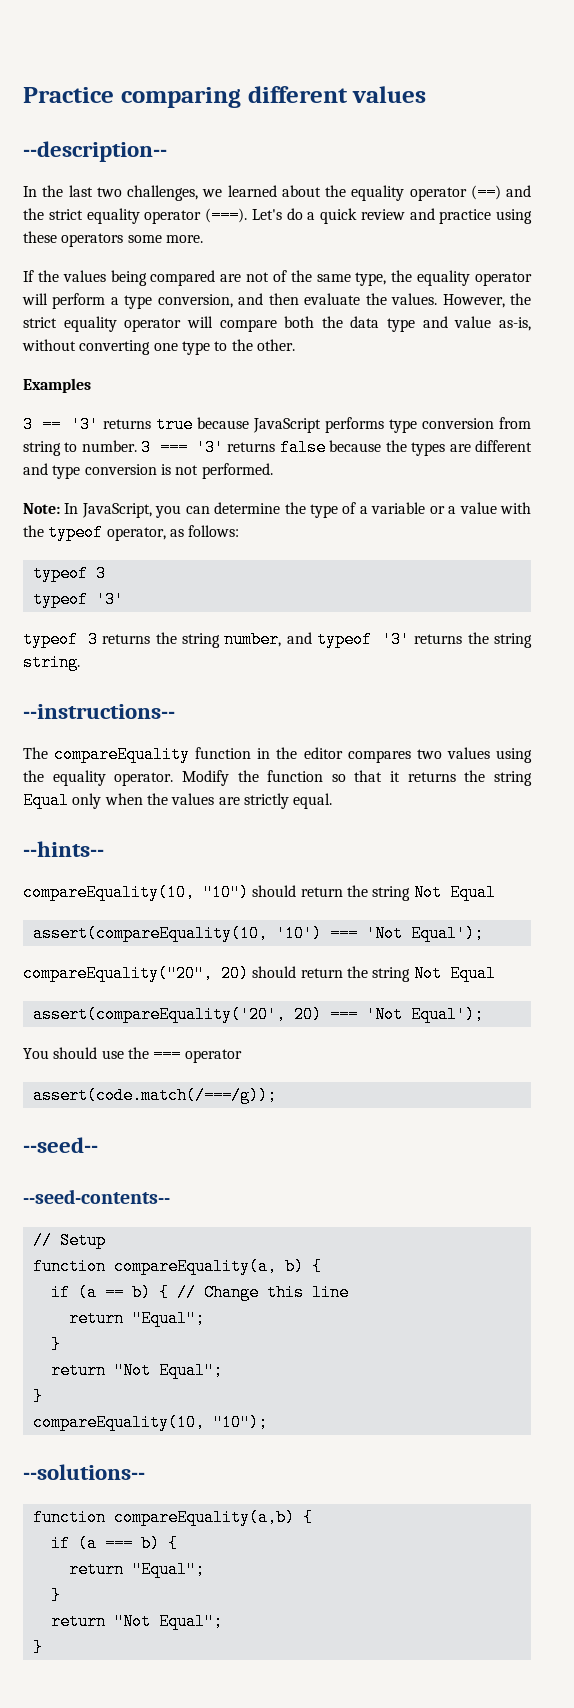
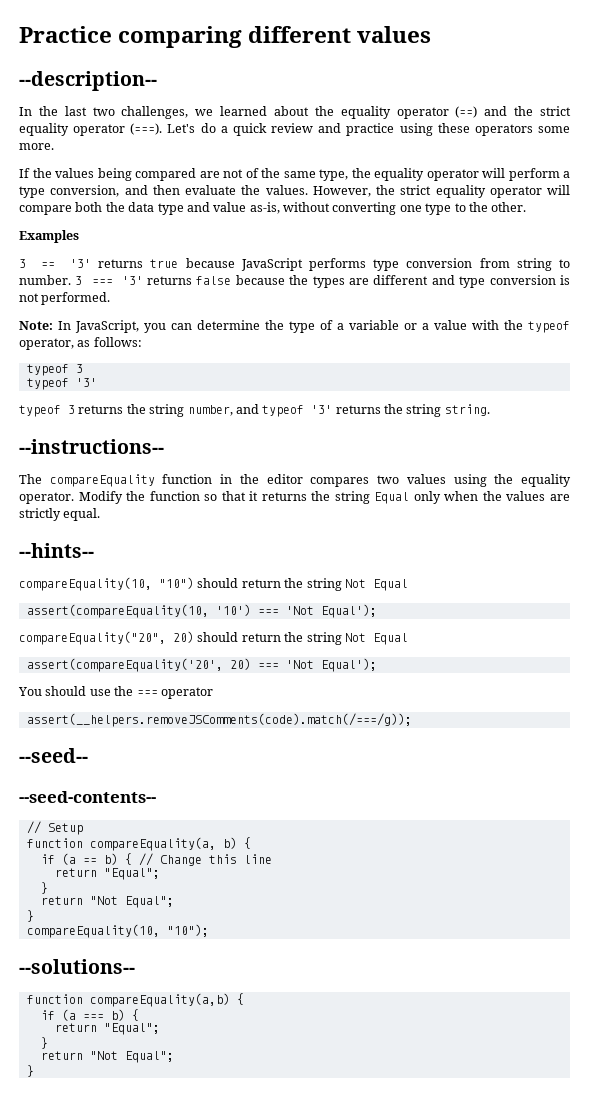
[32,1087,277,1104] assert(code.match(/===/g)); -> [26,713,412,727] assert(__helpers.removeJSComments(code).match(/===/g));

